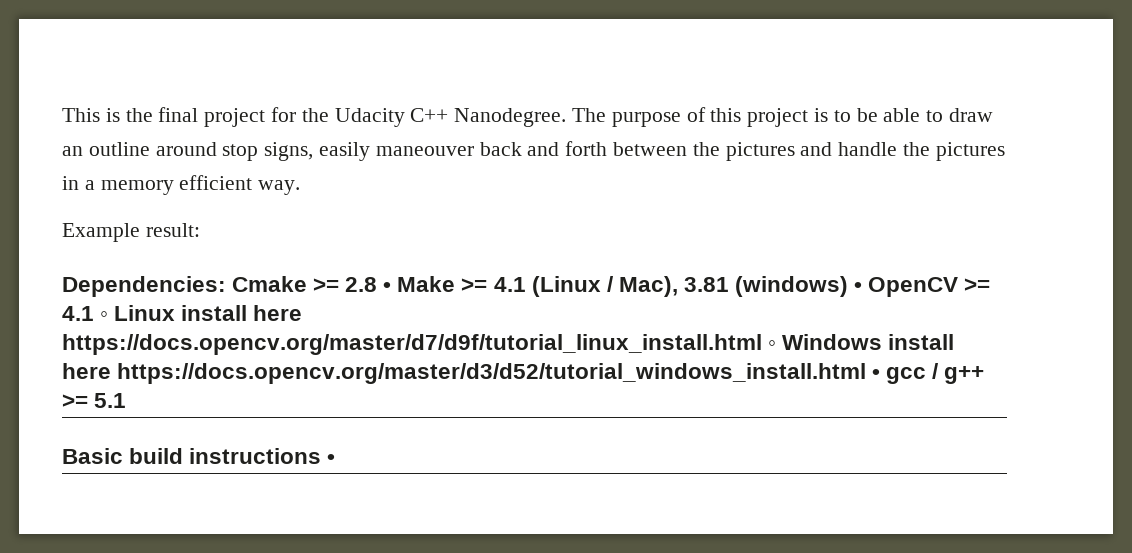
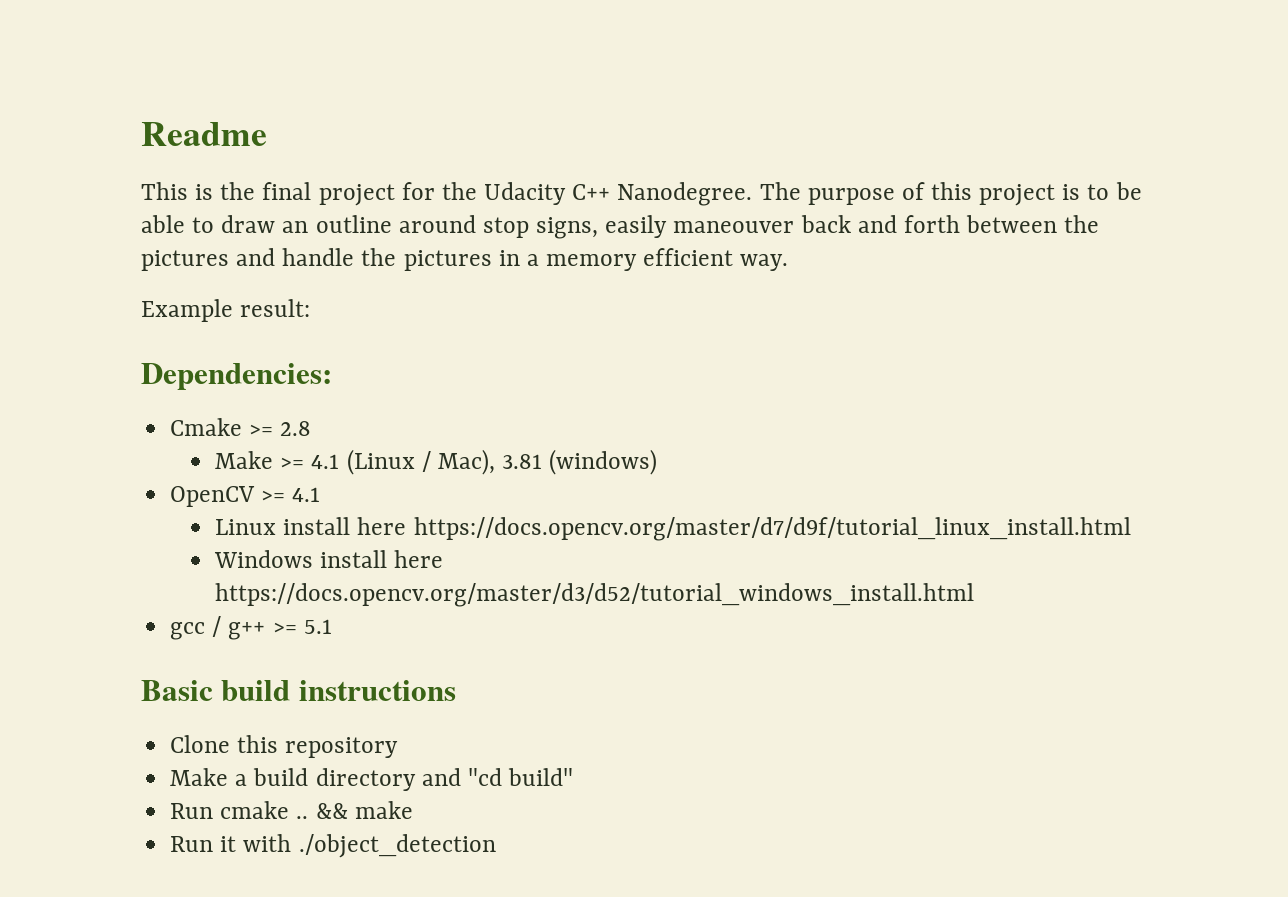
(62, 115) none -> [141,122,267,146] Readme //
(226, 286) none -> (332, 376) //
[383,282,392,292] • -> (312, 428) //
[853,282,862,292] • -> (658, 462) //
[100,311,109,321] ◦ -> (321, 494) //
[768,340,777,350] ◦ -> (1131, 529) //
[872,369,881,379] • -> (975, 595) //
[327,454,336,464] • -> [170,735,399,758] [170,768,574,791] [170,801,413,819] [170,834,496,858] // Clone this repository // Make a build directory and "cd build" // Run cmake .. && make // Run it with ./object_detection

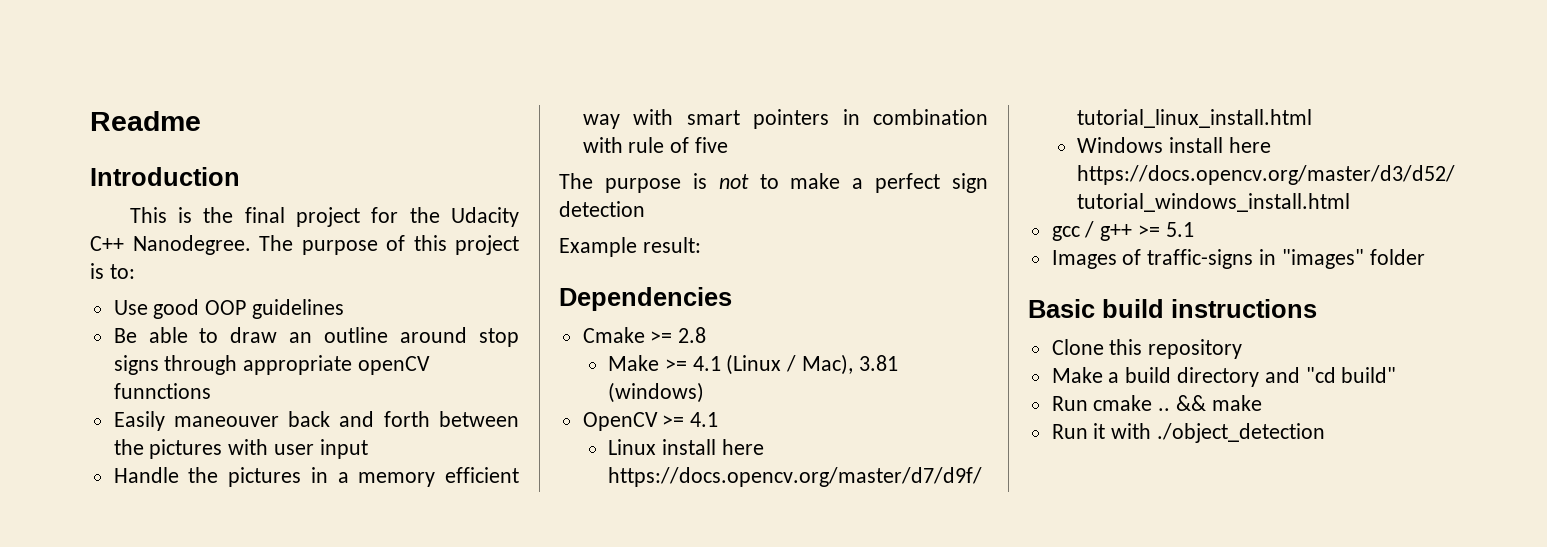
(267, 134) none -> [90,167,240,186] // Introduction
[1087,182,1142,200] to be -> [109,264,135,279] [113,299,345,319] [113,328,137,343] to: // Use good OOP guidelines // Be
[536,215,668,239] signs, easily -> [113,355,431,375] [113,383,211,399] [113,411,165,431] signs through appropriate openCV funnctions // Easily
[236,248,355,266] and handle -> [228,439,368,459] [113,467,179,483] with user input // Handle
[740,254,789,271] way. -> [582,109,988,129] [582,137,729,153] [559,173,988,193] [559,201,645,217] way with smart pointers in combination with rule of five // The purpose is not to make a perfect sign detection
[141,363,332,390] Dependencies: -> [559,287,732,311] Dependencies
(332, 626) none -> [1051,249,1425,269] // Images of traffic-signs in "images" folder

